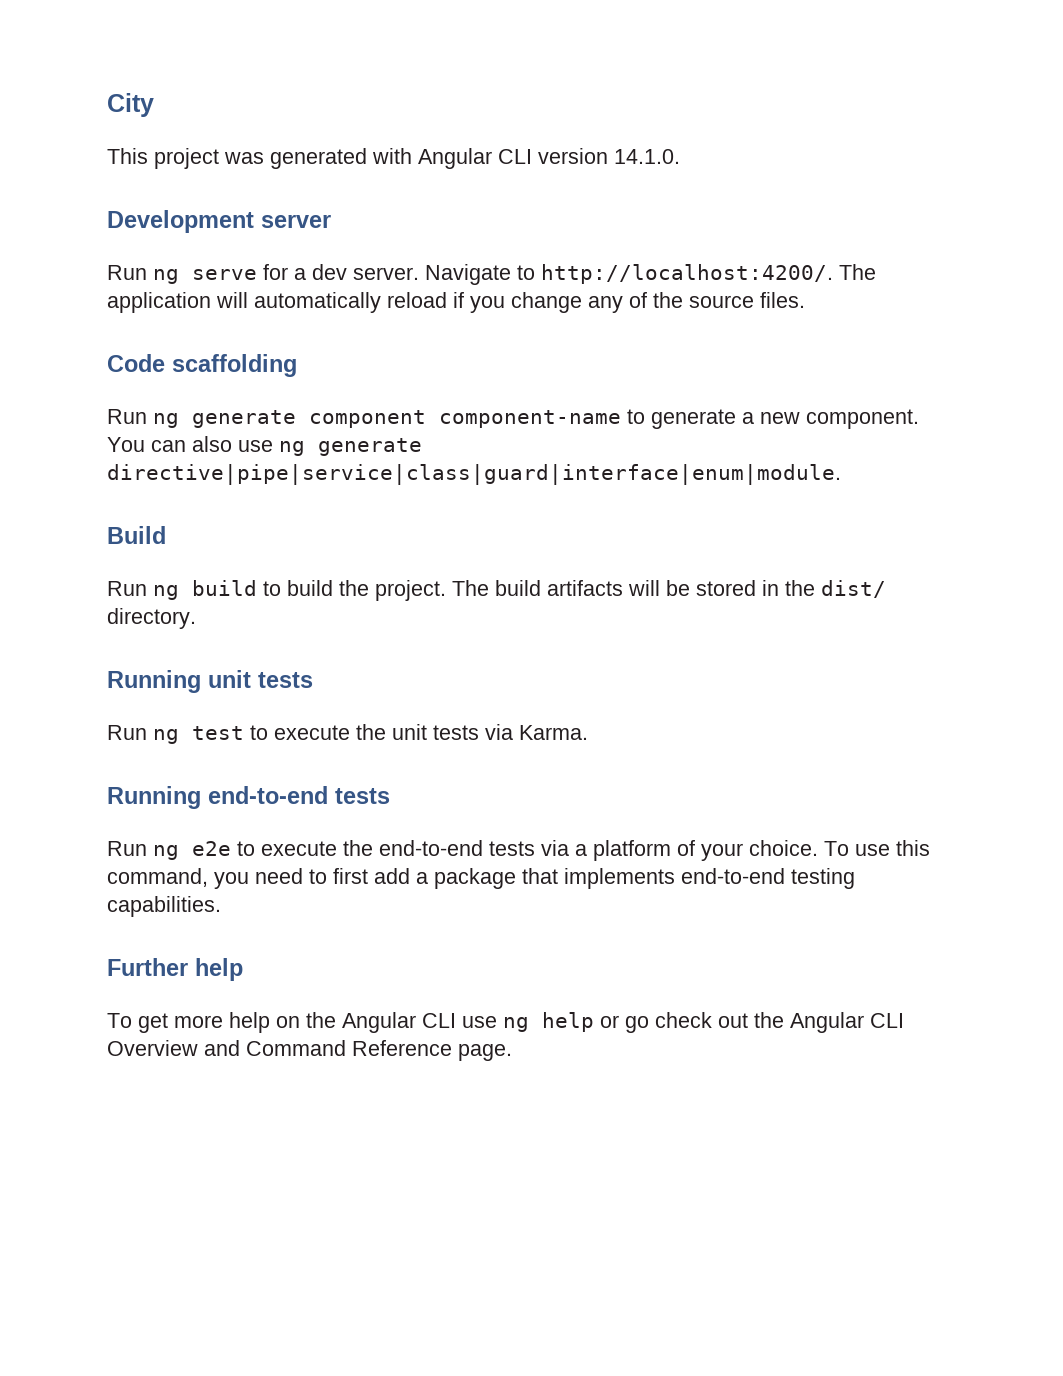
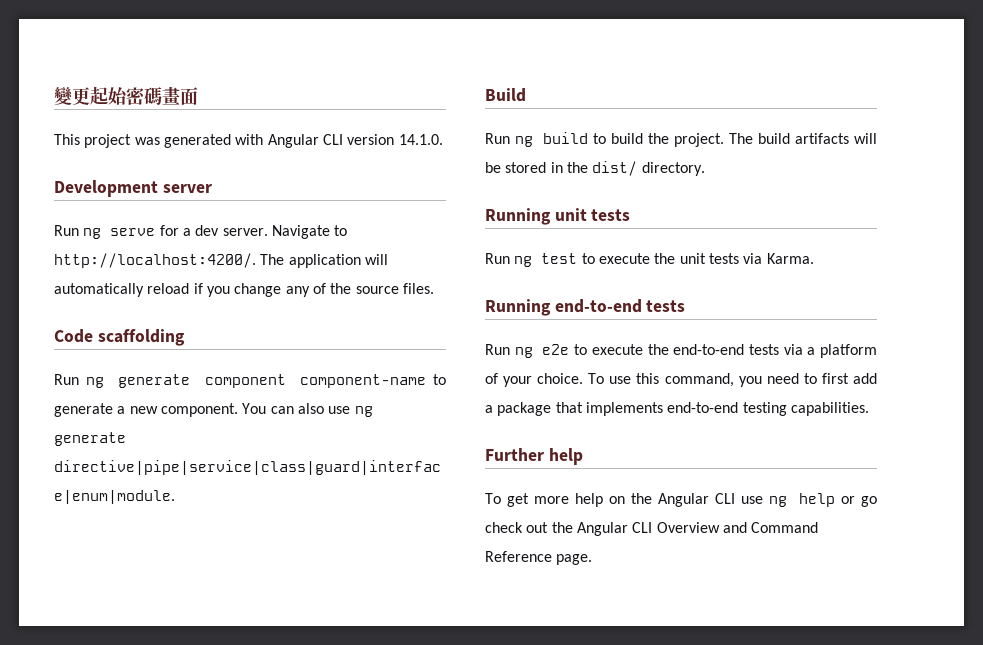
[107,93,154,117] City -> [54,86,198,105] 變更起始密碼畫面

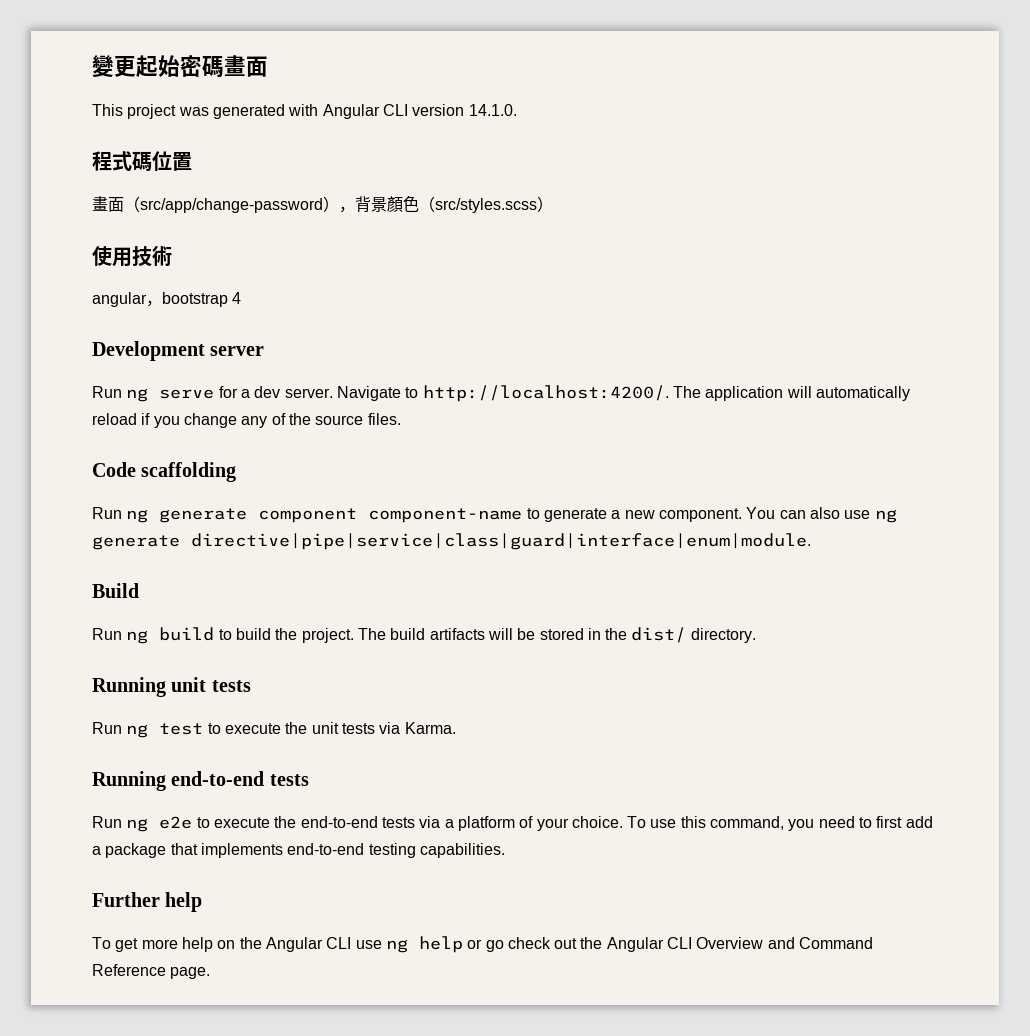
(443, 139) none -> [92,151,192,171] [92,196,553,213] [92,245,172,267] [92,292,242,307] // 程式碼位置 // 畫面（src/app/change-password），背景顏色（src/styles.scss） // 使用技術 // angular，bootstrap 4

